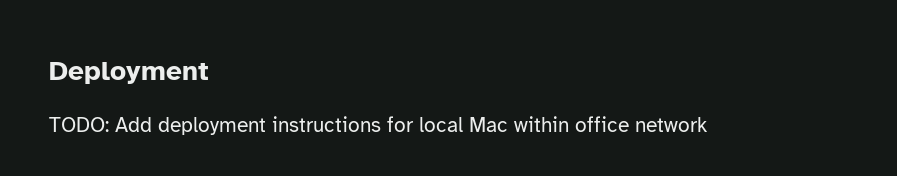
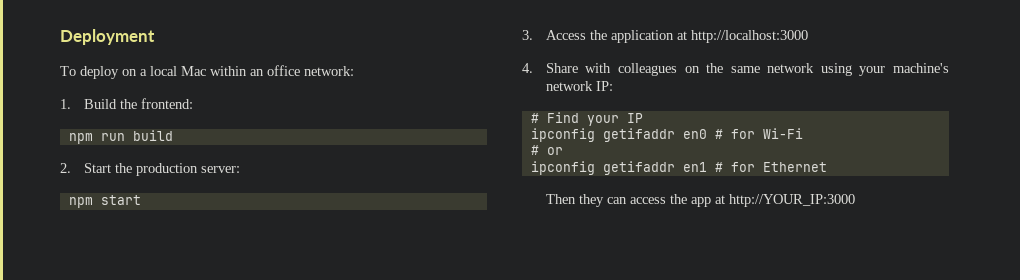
[49,116,708,135] TODO: Add deployment instructions for local Mac within office network -> [60,65,354,79] [60,98,193,109] [68,130,173,144] [60,163,240,176] [68,195,141,208] [522,30,808,43] [522,63,949,76] [545,81,613,91] [530,112,643,126] [530,128,803,142] [530,145,563,155] [530,161,827,175] [545,194,855,207] To deploy on a local Mac within an office network: // 1. Build the frontend: // npm run build // 2. Start the production server: // npm start // 3. Access the application at http://localhost:3000 // 4. Share with colleagues on the same network using your machine's network IP: // # Find your IP // ipconfig getifaddr en0 # for Wi-Fi // # or // ipconfig getifaddr en1 # for Ethernet // Then they can access the app at http://YOUR_IP:3000

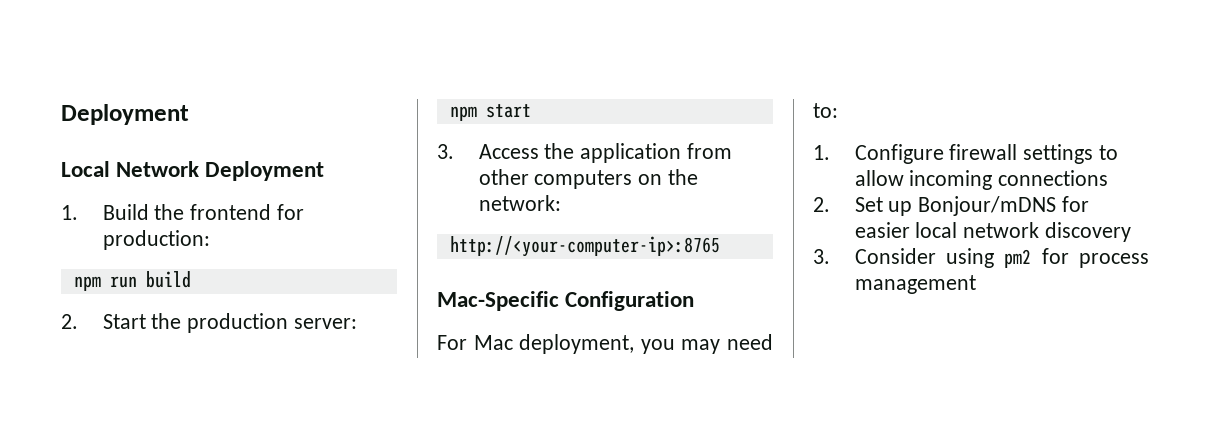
[60,29,155,45] [60,65,354,79] Deployment // To deploy on a local Mac within an office network: -> [61,104,189,125] [61,161,325,181] Deployment // Local Network Deployment
[140,98,193,109] frontend: -> [190,204,304,220] [102,230,210,250] frontend for production:
[676,30,808,43] [522,63,949,76] [545,81,613,91] [530,112,643,126] [530,128,803,142] [530,145,563,155] [530,161,827,175] [545,194,855,207] at http://localhost:3000 // 4. Share with colleagues on the same network using your machine's network IP: // # Find your IP // ipconfig getifaddr en0 # for Wi-Fi // # or // ipconfig getifaddr en1 # for Ethernet // Then they can access the app at http://YOUR_IP:3000 -> [686,143,732,159] [478,169,698,189] [478,195,561,211] [449,236,720,257] [437,291,695,311] [437,334,773,354] [813,103,838,118] [813,144,1118,164] [854,170,1109,190] [813,196,1089,216] [854,222,1131,242] [813,248,1149,268] [854,275,976,294] from other computers on the network: // http://<your-computer-ip>:8765 // Mac-Specific Configuration // For Mac deployment, you may need to: // 1. Configure firewall settings to allow incoming connections // 2. Set up Bonjour/mDNS for easier local network discovery // 3. Consider using pm2 for process management

